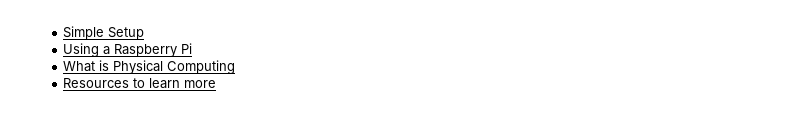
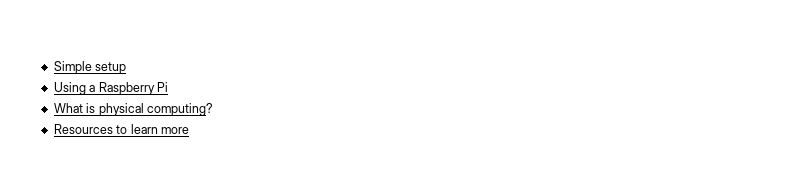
[108,27,145,40] Setup -> [95,62,127,74] setup
[113,60,236,74] Physical Computing -> [98,103,213,116] physical computing?

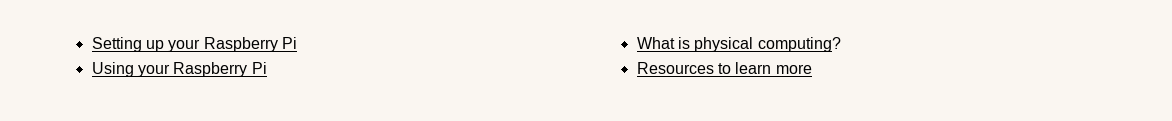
[53,61,127,74] Simple setup -> [91,37,297,52] Setting up your Raspberry Pi
[89,85,96,92] a -> [137,64,170,77] your

